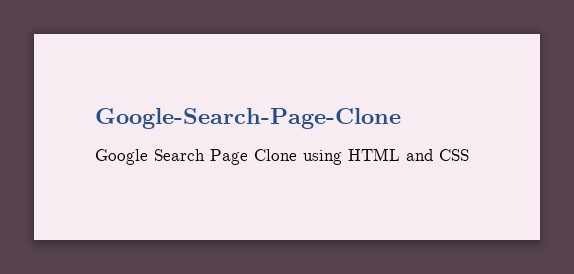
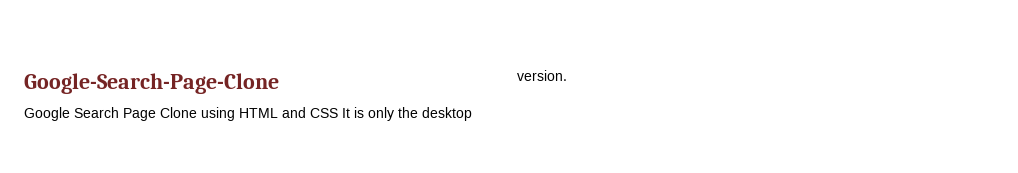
(469, 155) none -> [342,107,472,121] [517,70,567,81] It is only the desktop version.

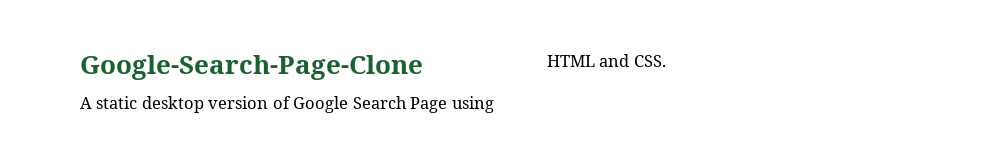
(279, 83) none -> [80,96,291,113] A static desktop version of
[160,107,197,118] Clone -> (448, 105) none
[310,107,472,121] [517,70,567,81] CSS It is only the desktop version. -> [633,55,666,67] CSS.

